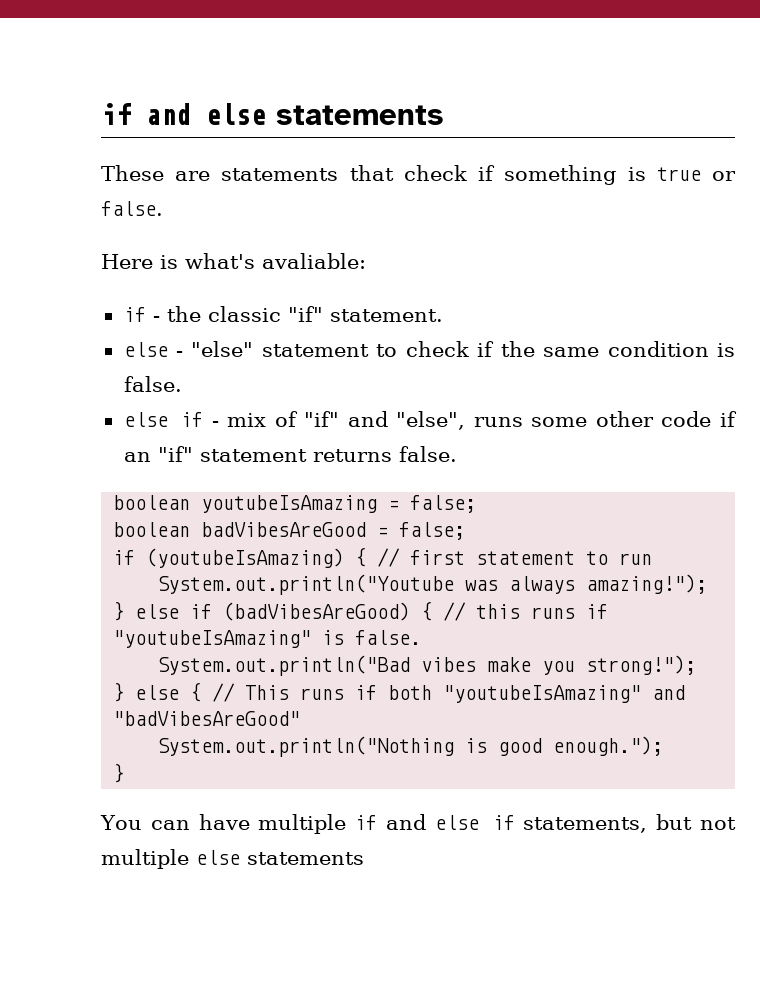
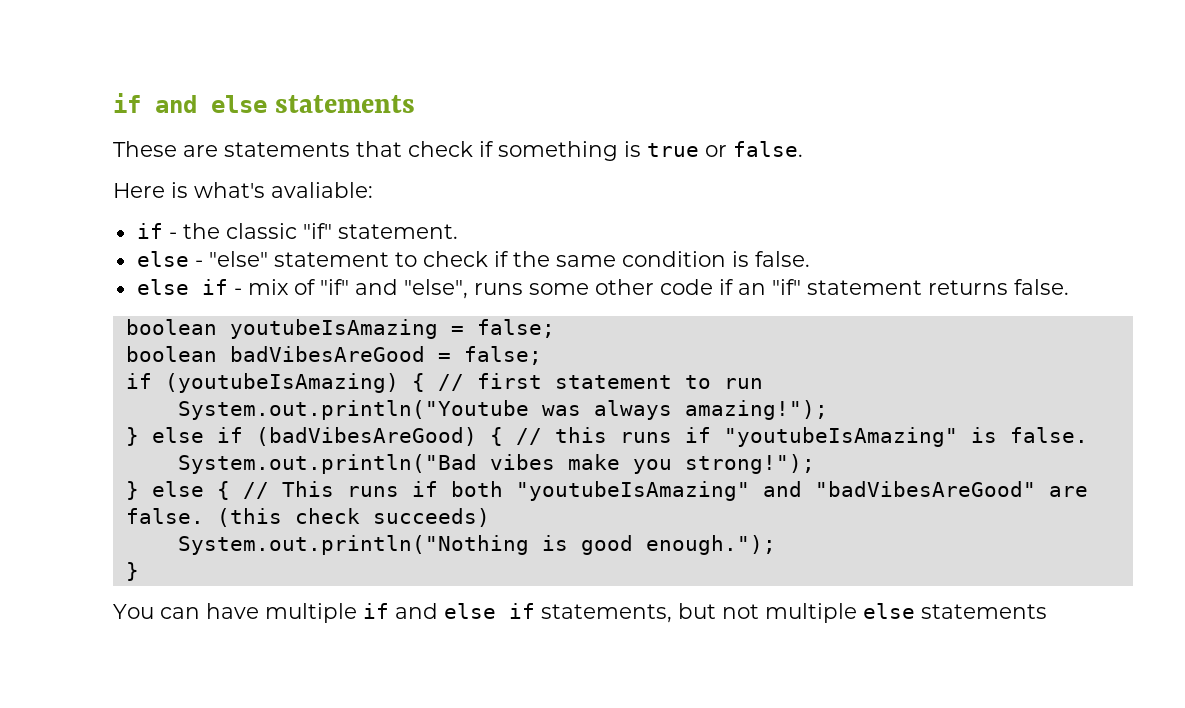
(301, 718) none -> [1048,486,1088,497] [125,508,490,527] are false. (this check succeeds)

